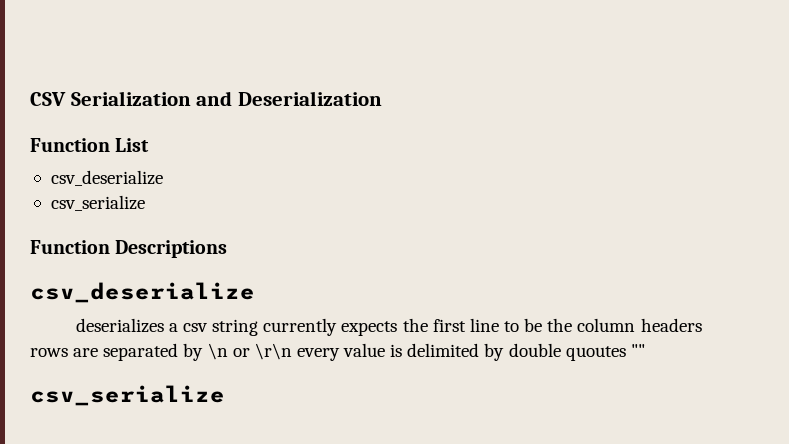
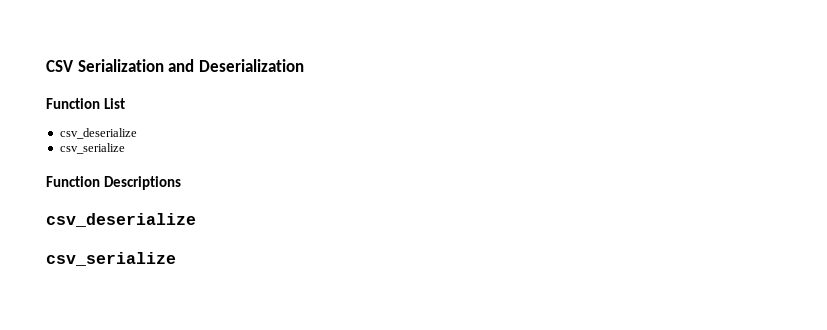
[75,318,702,336] [30,343,645,361] // deserializes a csv string currently expects the first line to be the column headers rows are separated by \n or \r\n every value is delimited by double quoutes "" -> (196, 220) none

